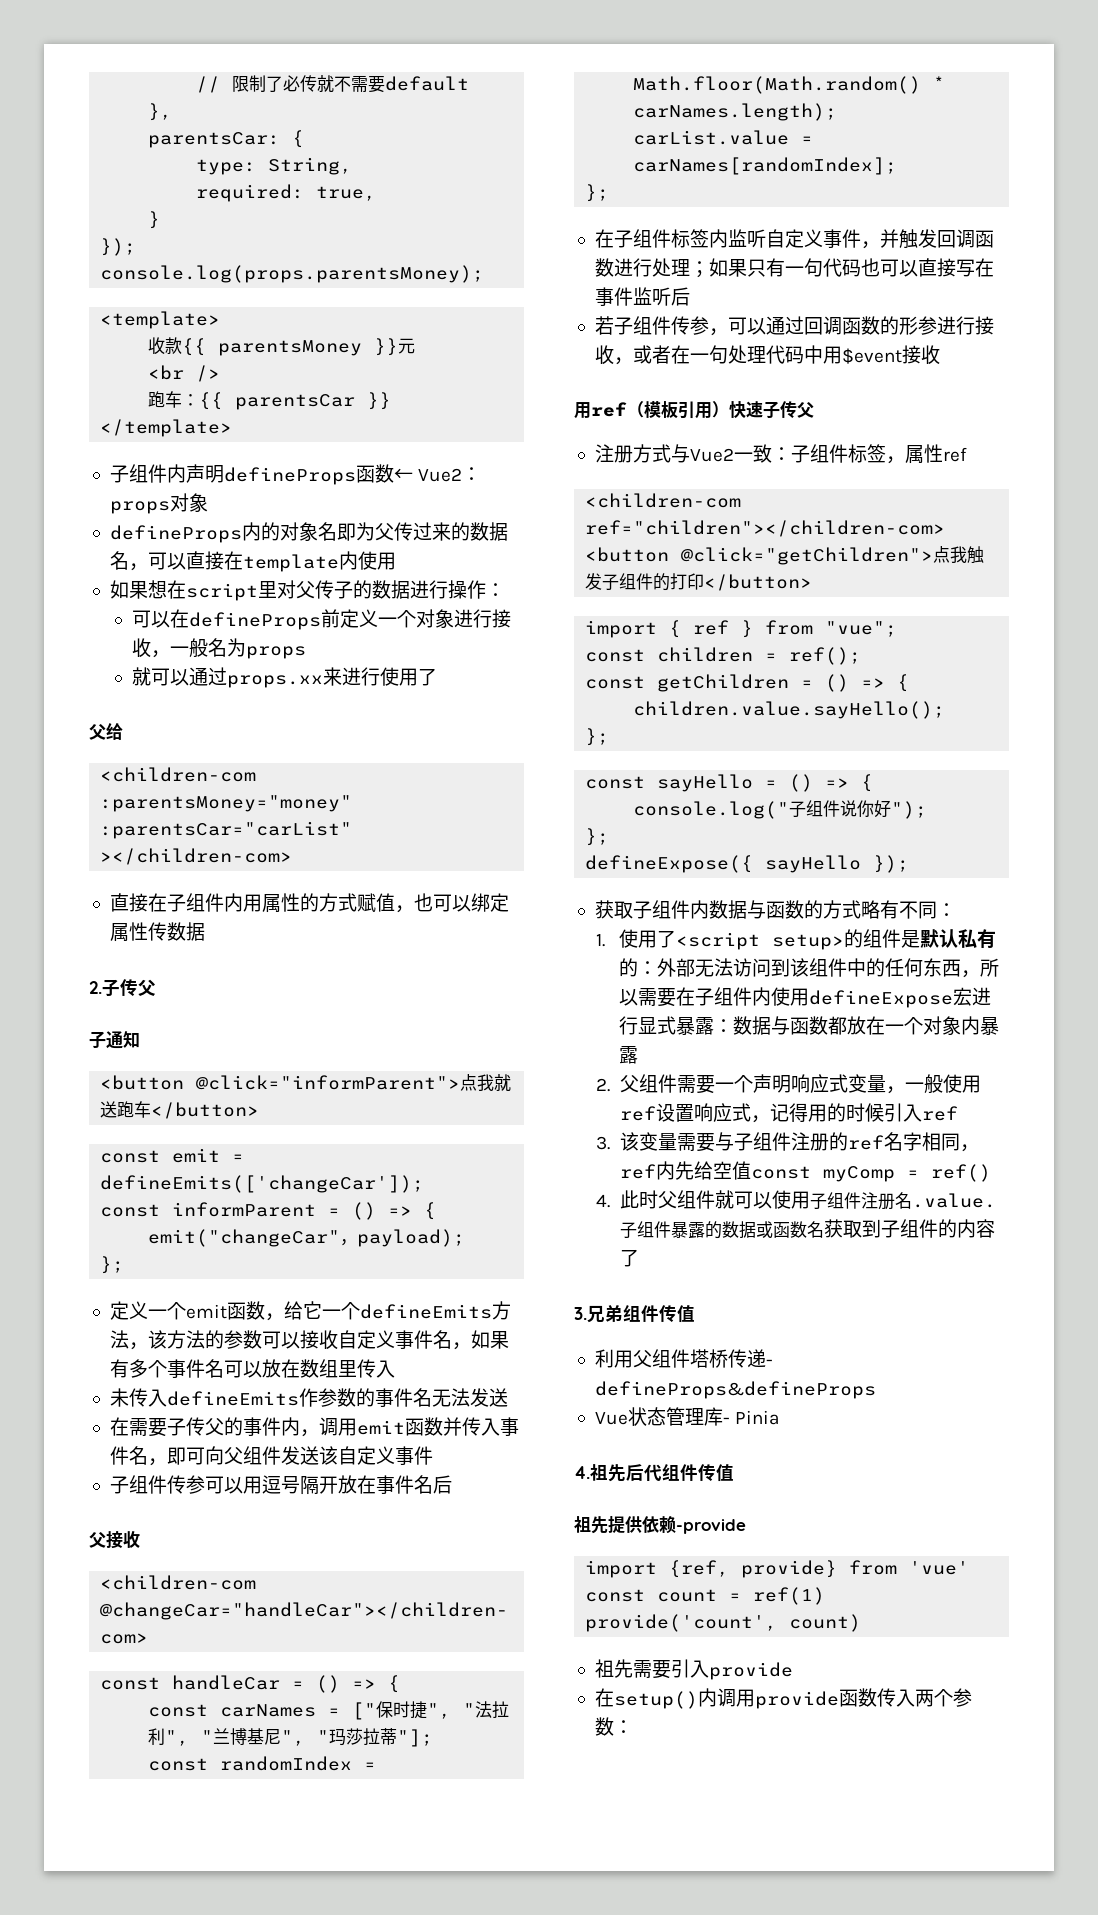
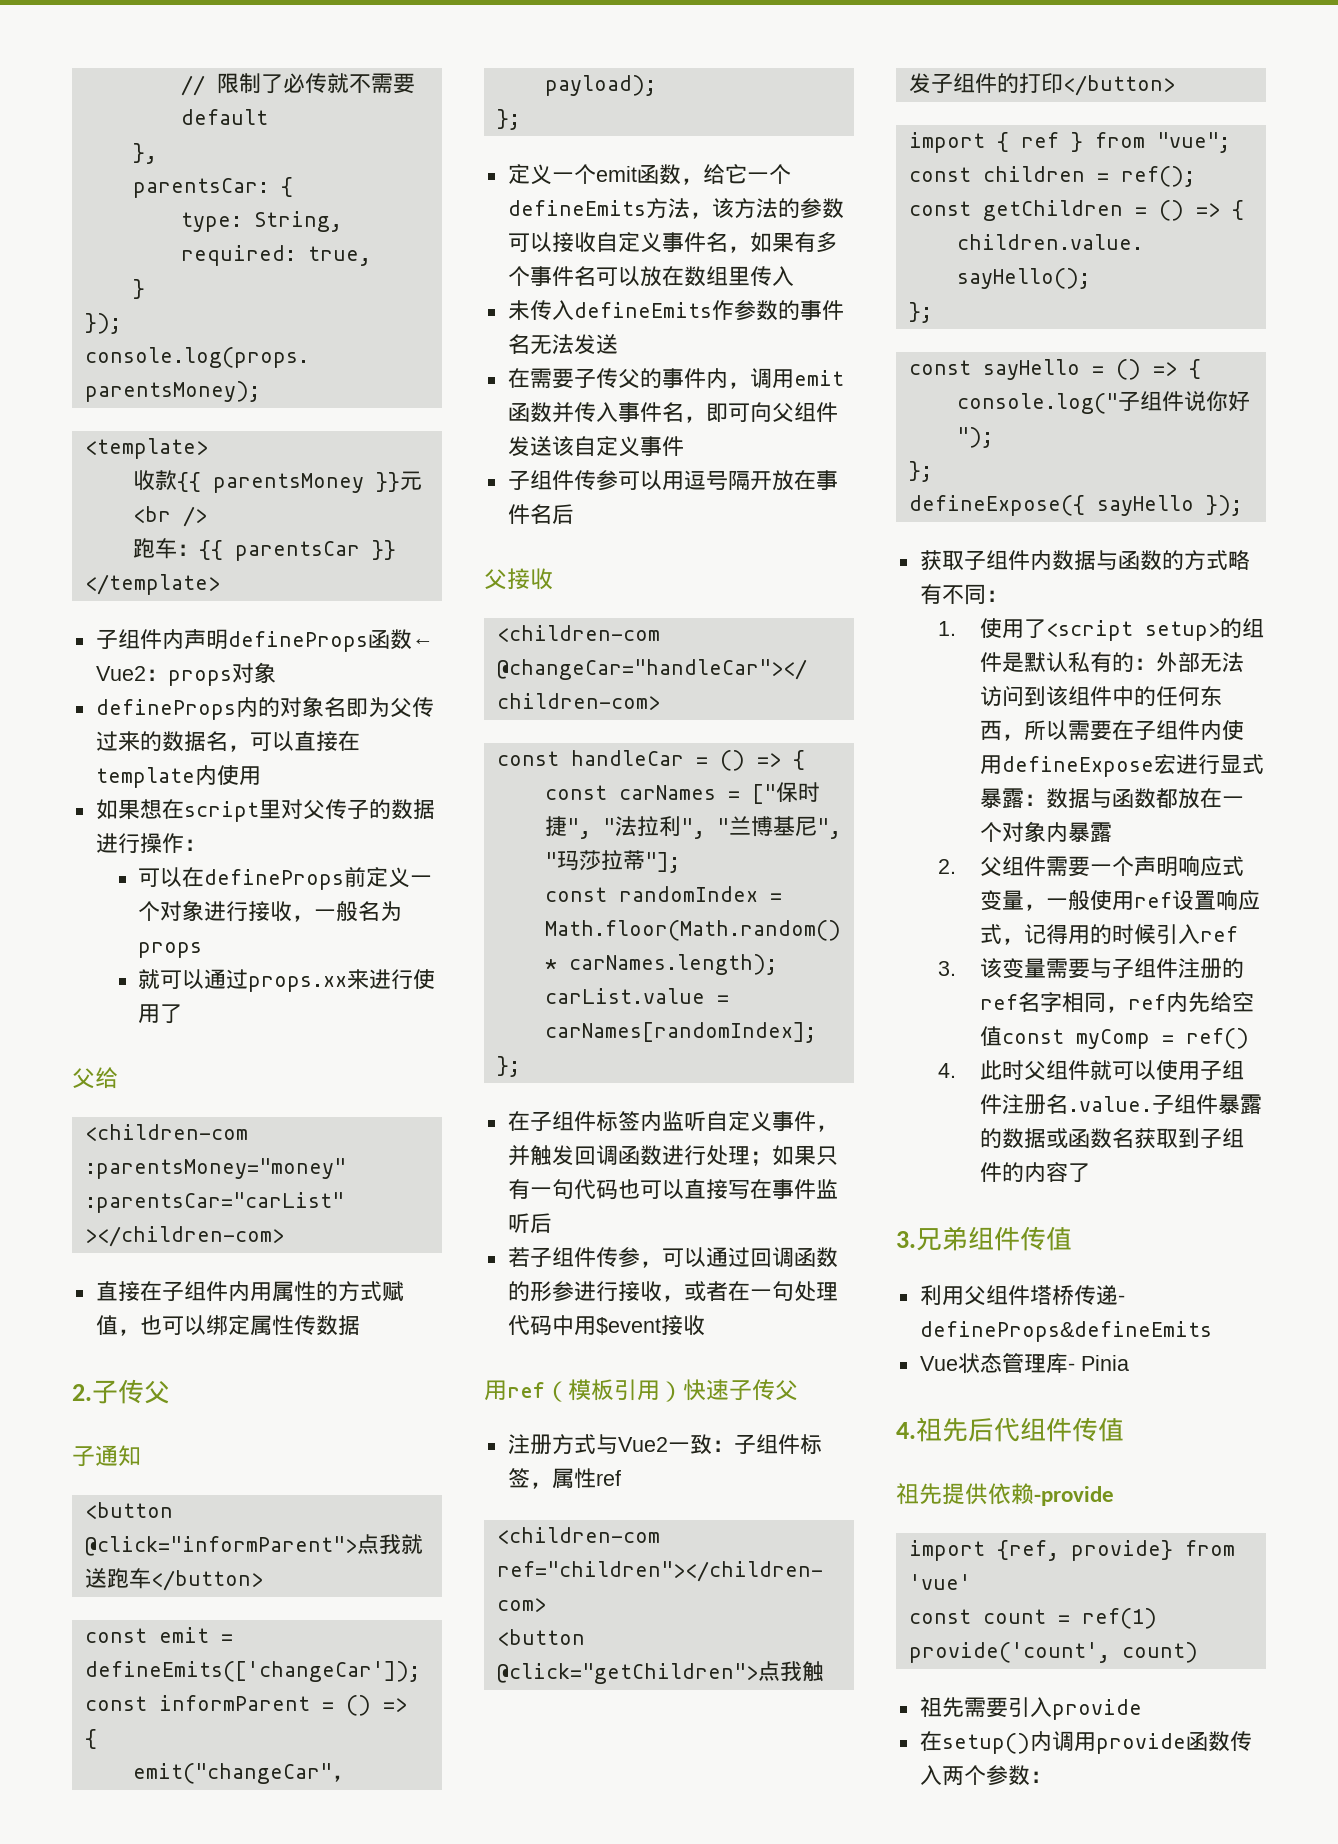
[594,1381,876,1399] defineProps&defineProps -> [919,1321,1212,1342] defineProps&defineEmits

